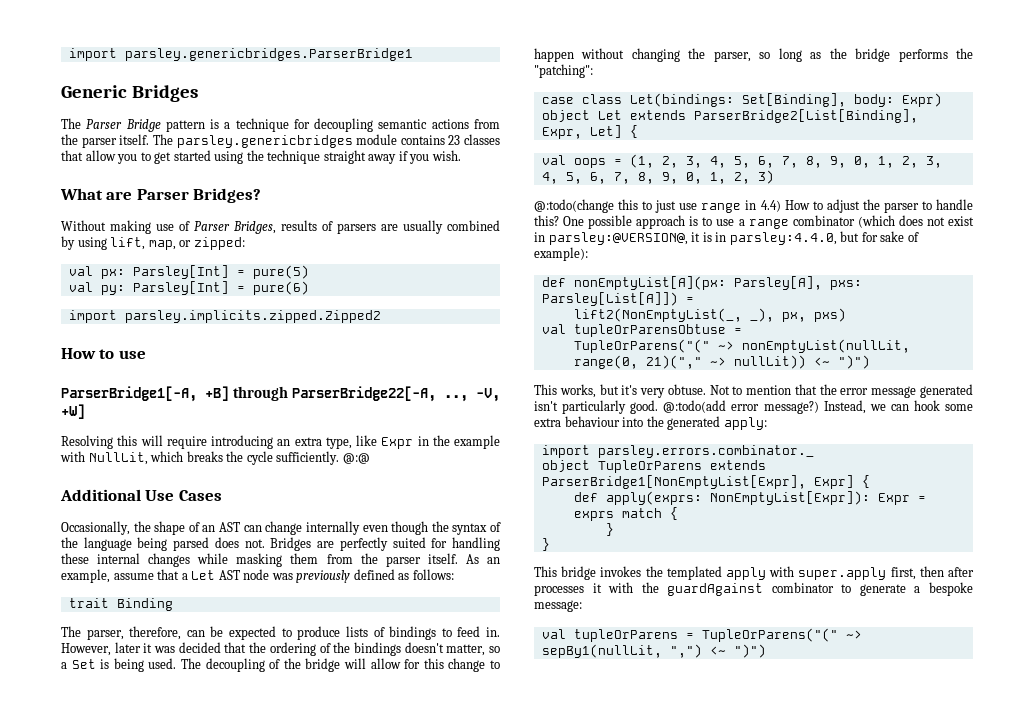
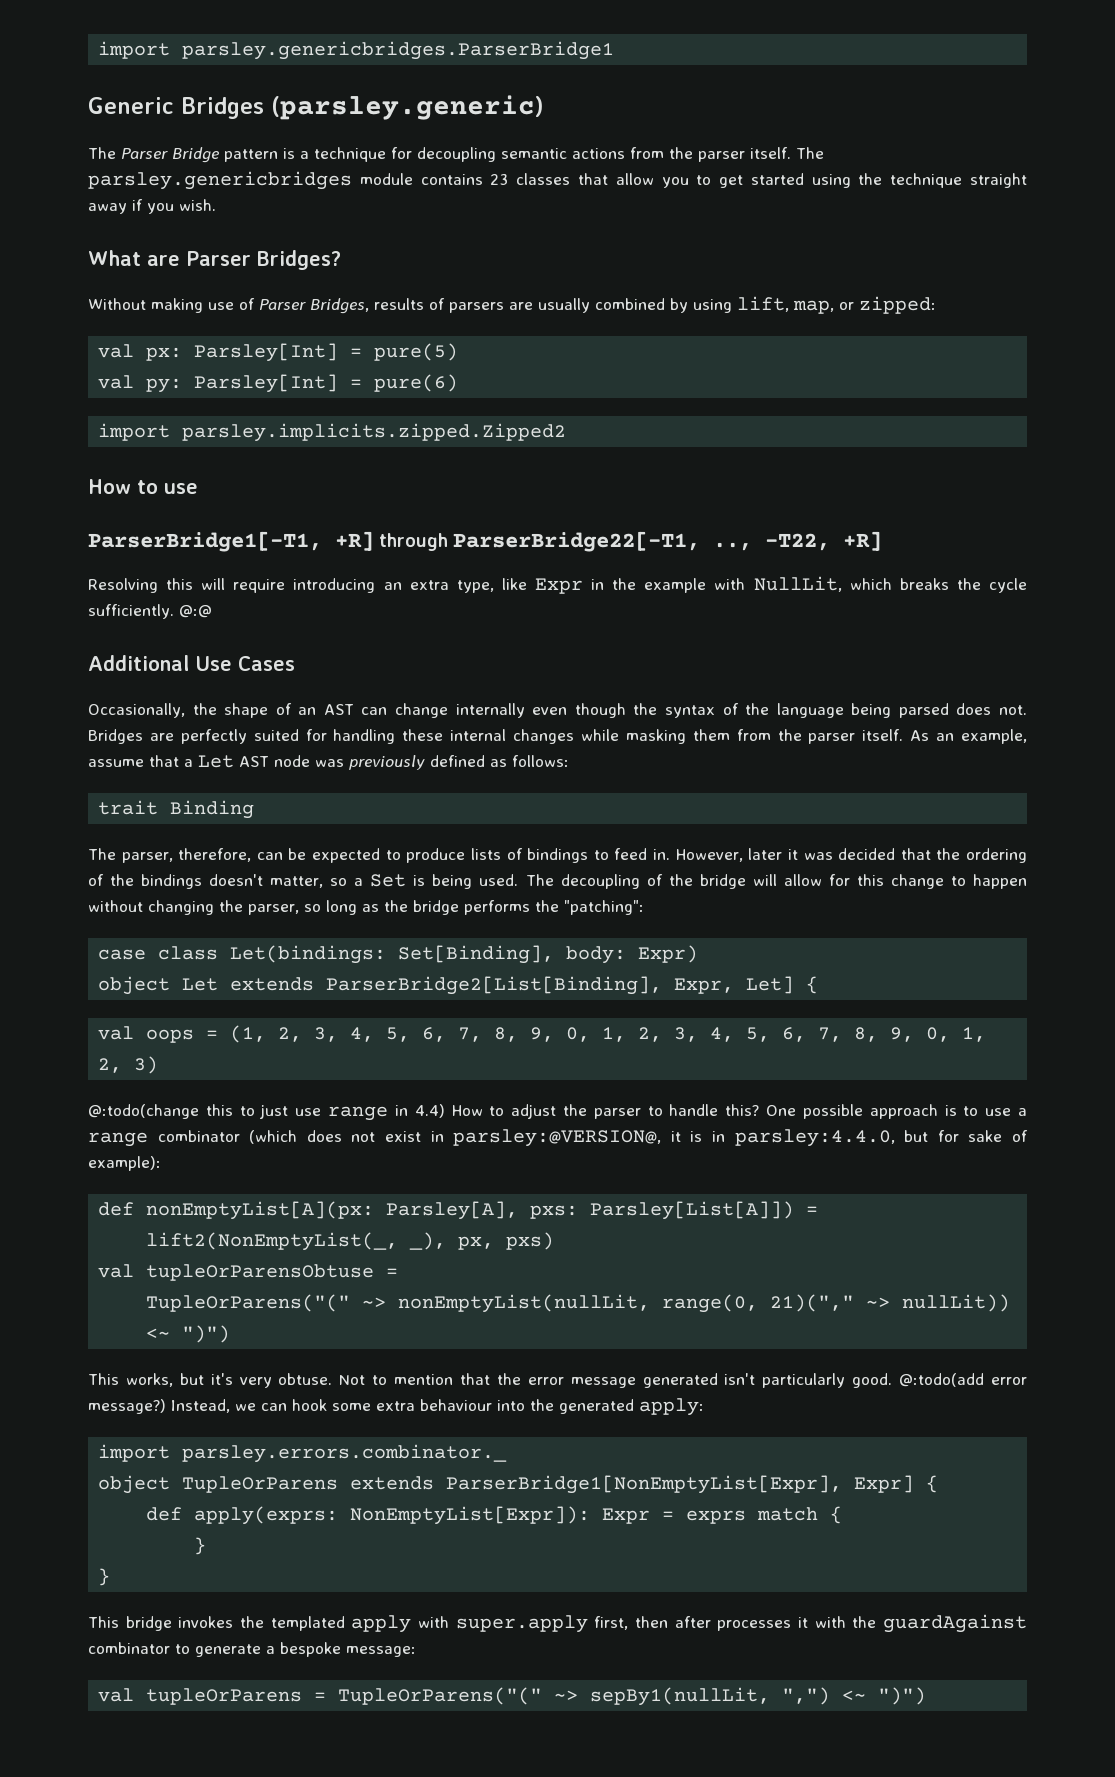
(198, 93) none -> [271,95,544,120] (parsley.generic)
[61,386,500,402] [61,404,85,419] ParserBridge1[-A, +B] through ParserBridge22[-A, .., -V, +W] -> [88,531,883,552] ParserBridge1[-T1, +R] through ParserBridge22[-T1, .., -T22, +R]

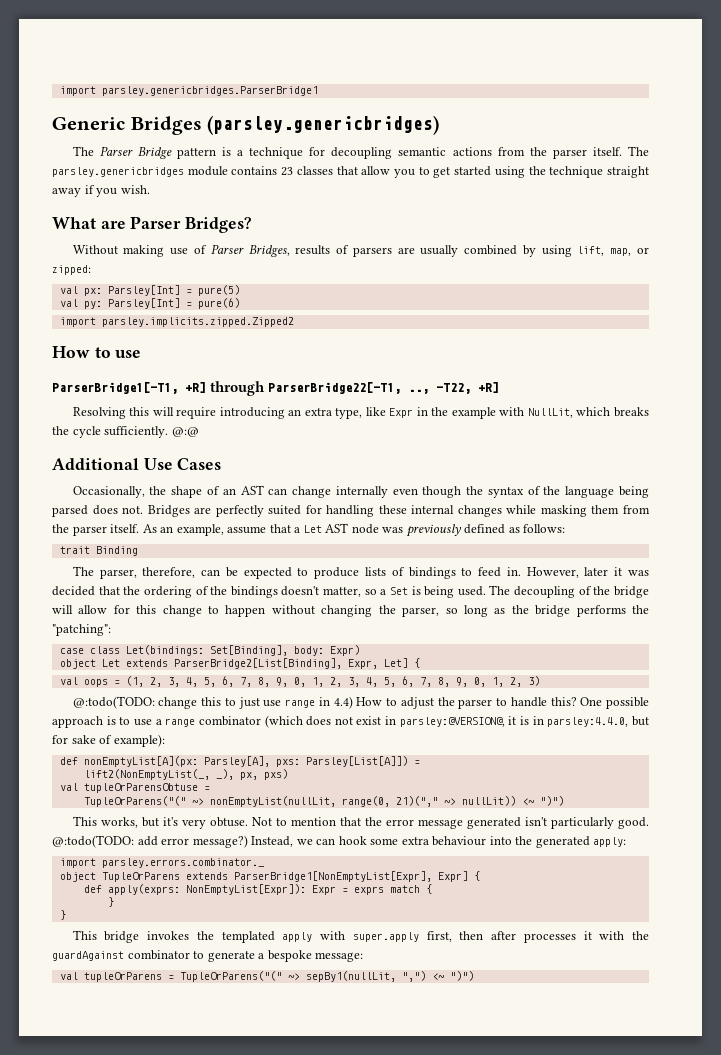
[271,95,544,120] (parsley.generic) -> [207,115,440,135] (parsley.genericbridges)
[88,1104,199,1119] @:todo(change -> [72,696,198,709] @:todo(TODO: change
[899,1373,985,1387] @:todo(add -> [52,835,158,848] @:todo(TODO: add

